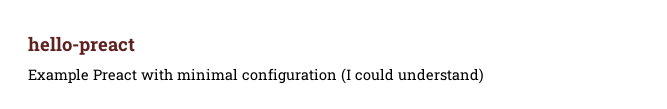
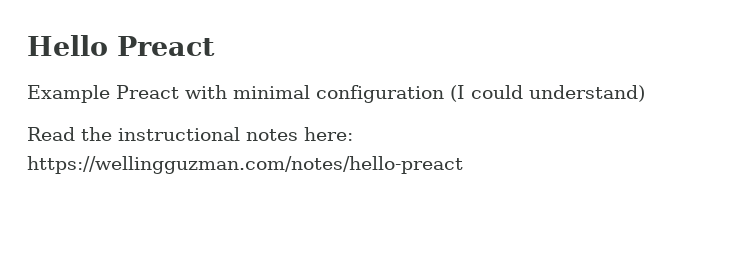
[28,36,135,55] hello-preact -> [27,35,215,56] Hello Preact
(484, 76) none -> [27,127,353,141] [27,156,463,174] // Read the instructional notes here: https://wellingguzman.com/notes/hello-preact

